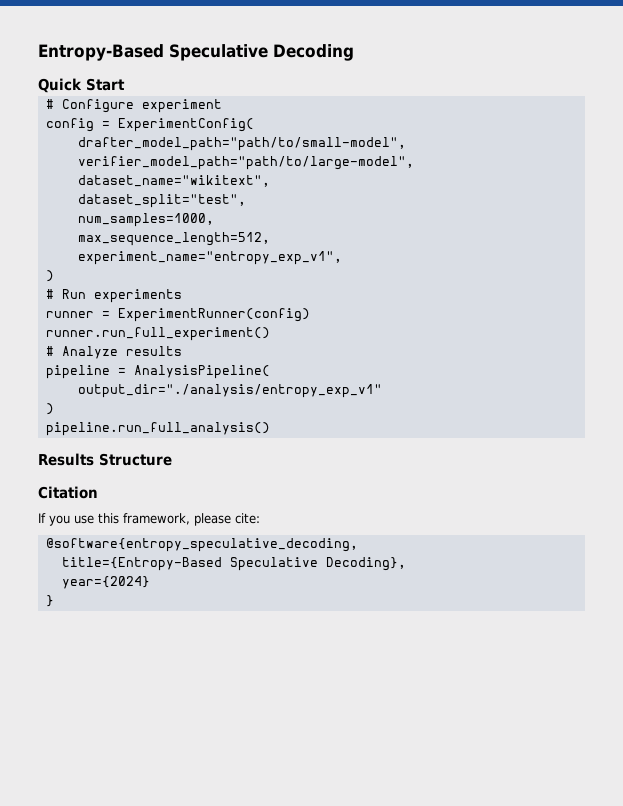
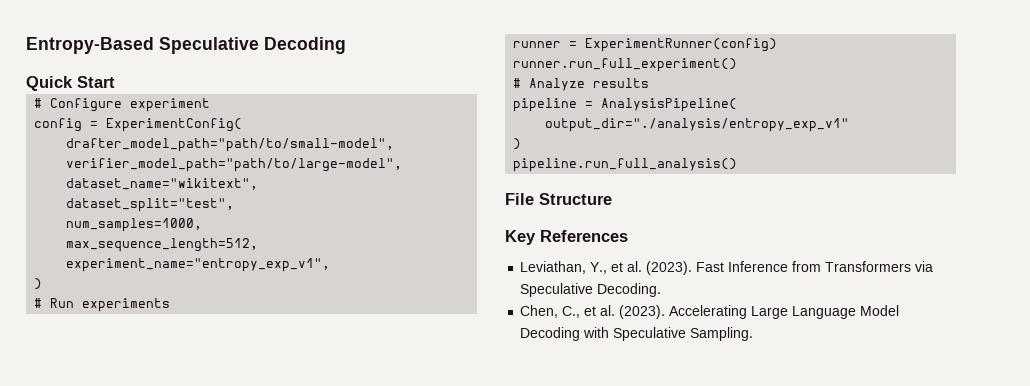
[38,453,94,466] Results -> [505,193,534,205] File
[38,486,98,499] [38,513,260,526] [45,538,358,552] [61,557,406,571] [61,576,150,589] [45,595,54,607] Citation // If you use this framework, please cite: // @software{entropy_speculative_decoding, // title={Entropy-Based Speculative Decoding}, // year={2024} // } -> [505,230,628,245] [520,261,934,275] [520,283,662,297] [520,305,900,319] [520,327,754,341] Key References // Leviathan, Y., et al. (2023). Fast Inference from Transformers via Speculative Decoding. // Chen, C., et al. (2023). Accelerating Large Language Model Decoding with Speculative Sampling.

